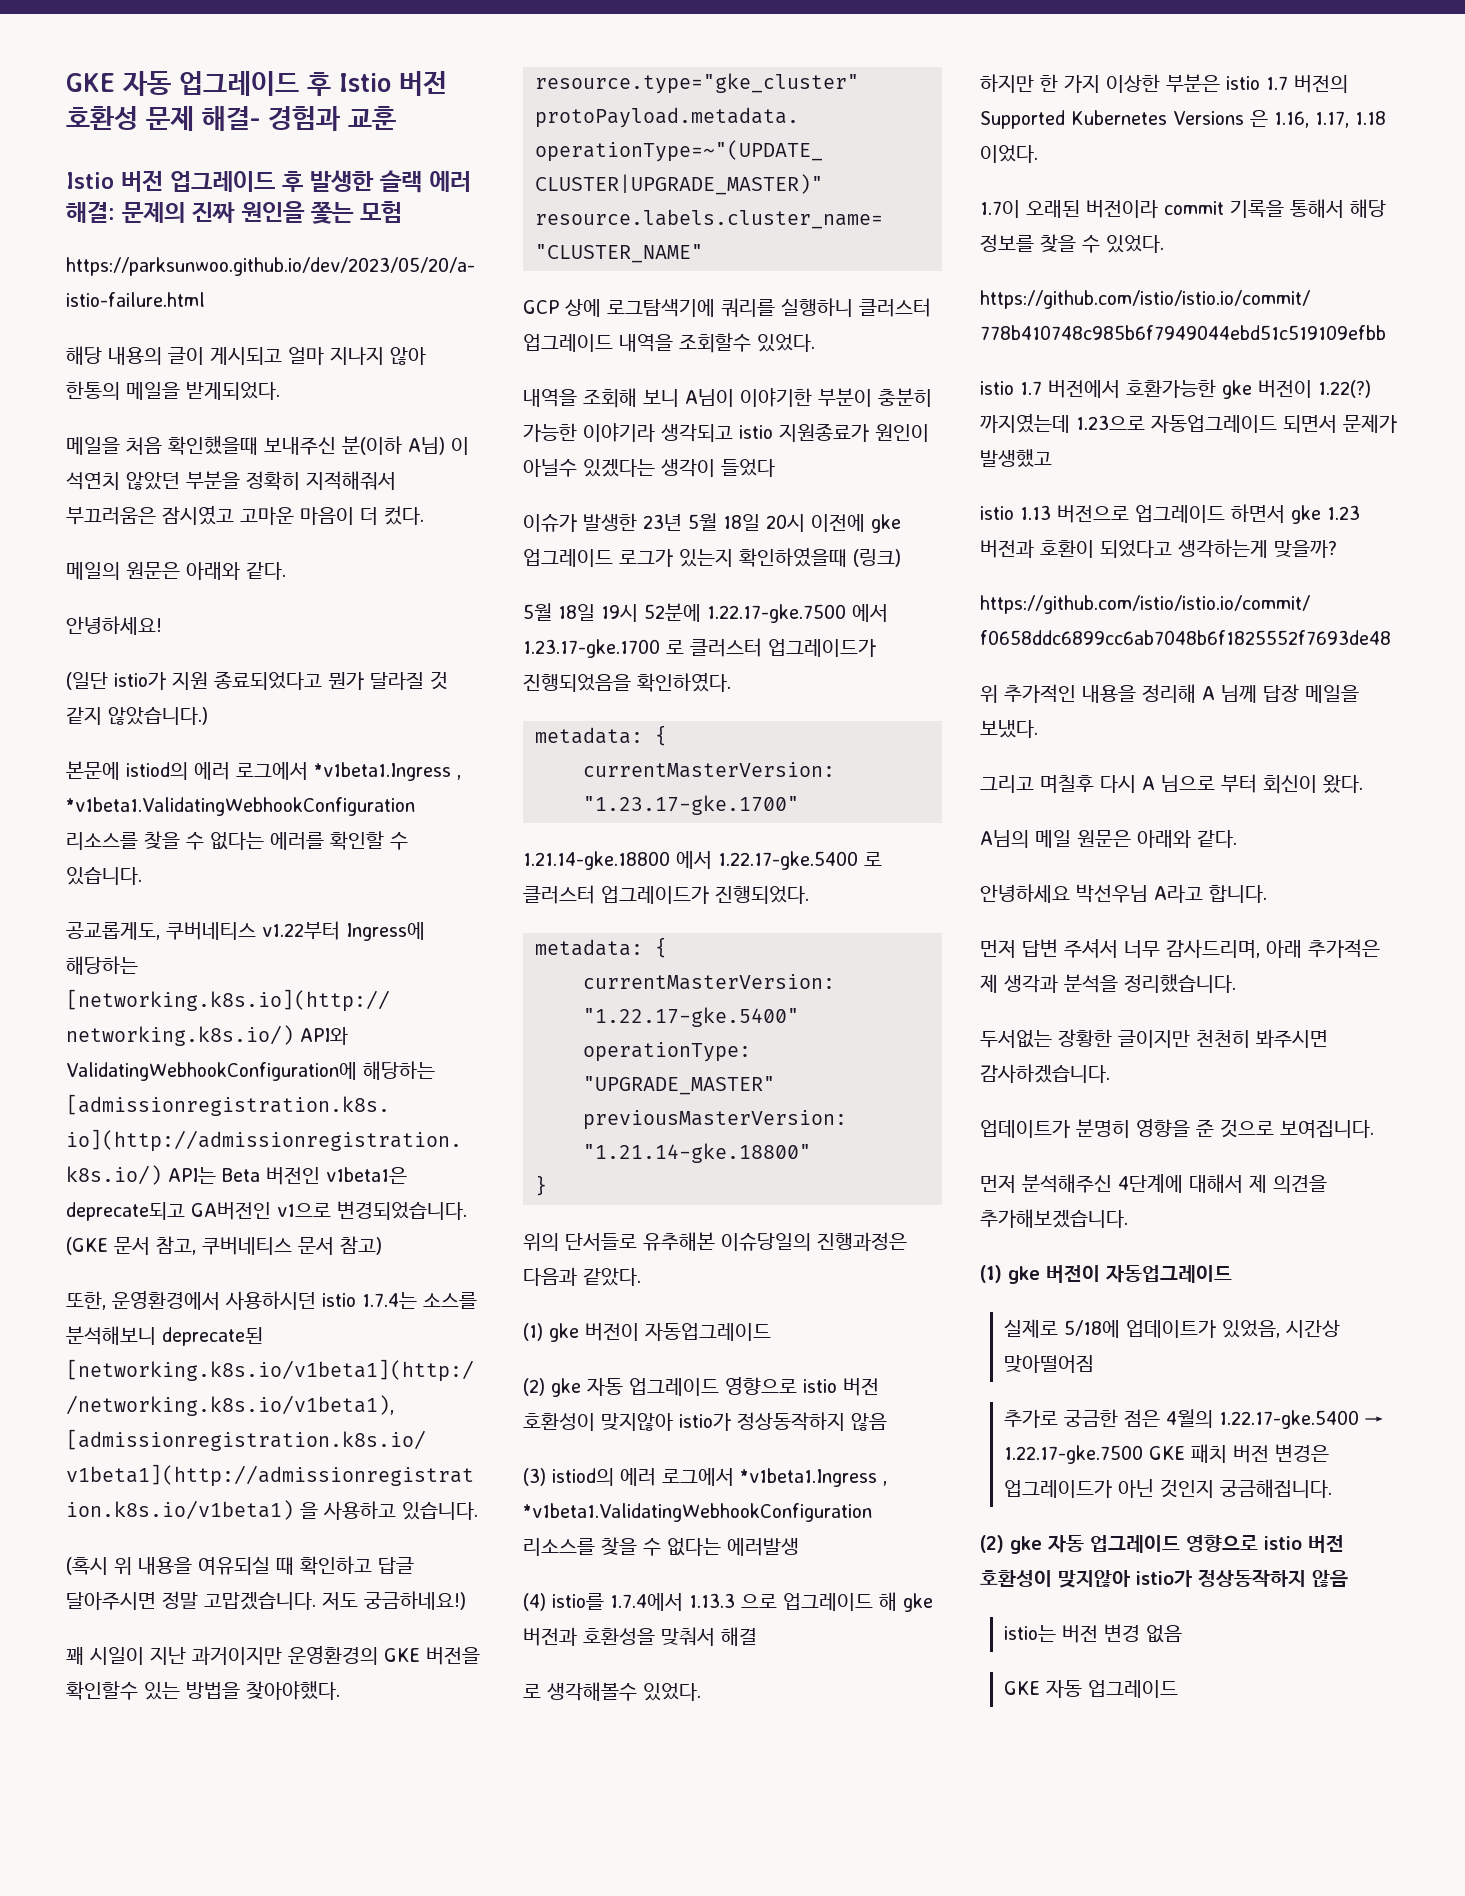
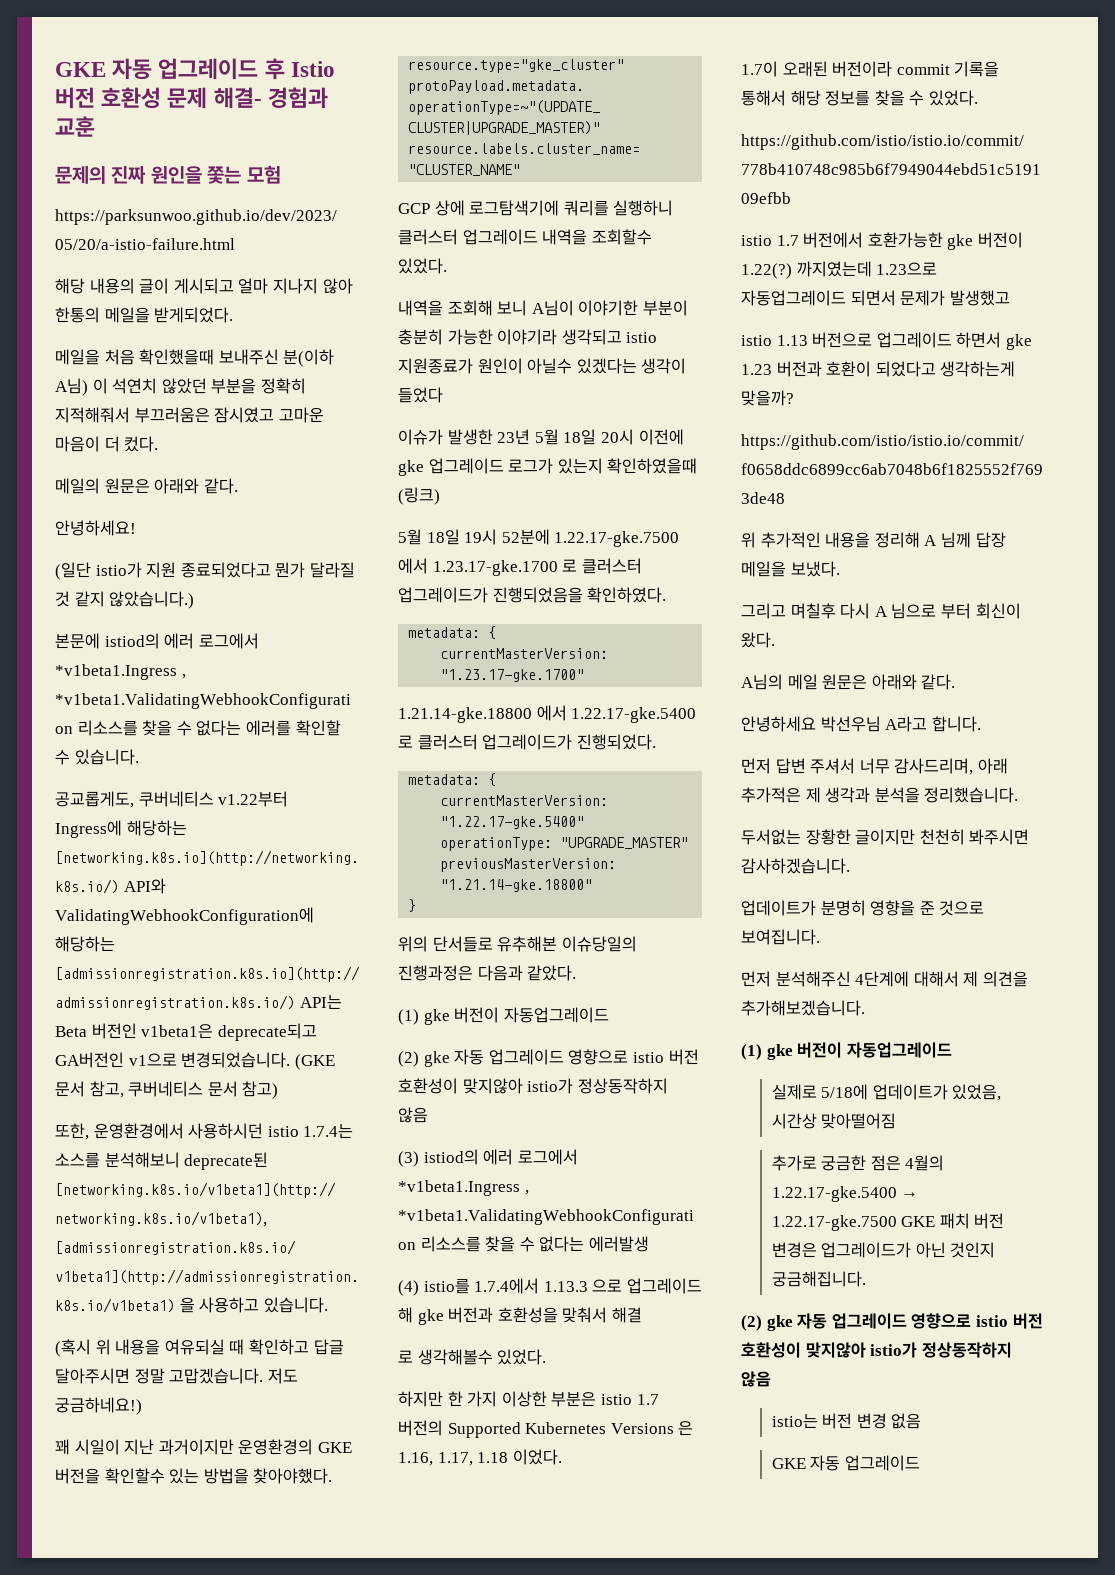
[66,170,471,193] [66,201,115,223] Istio 버전 업그레이드 후 발생한 슬랙 에러 해결: -> (95, 126) none

